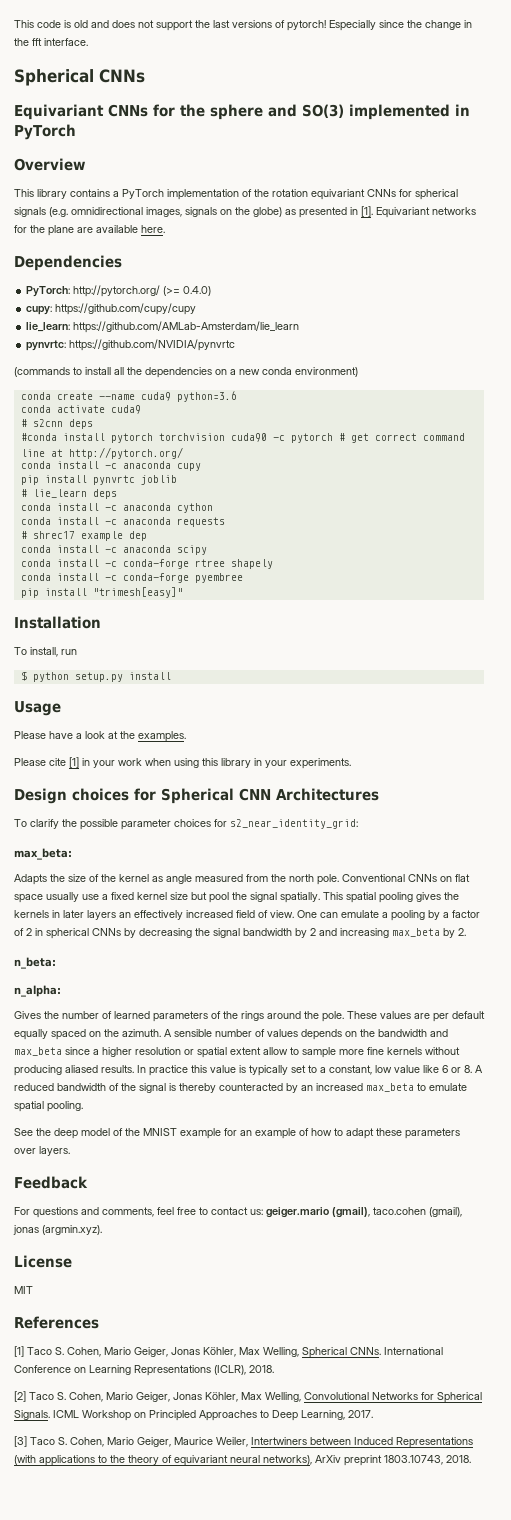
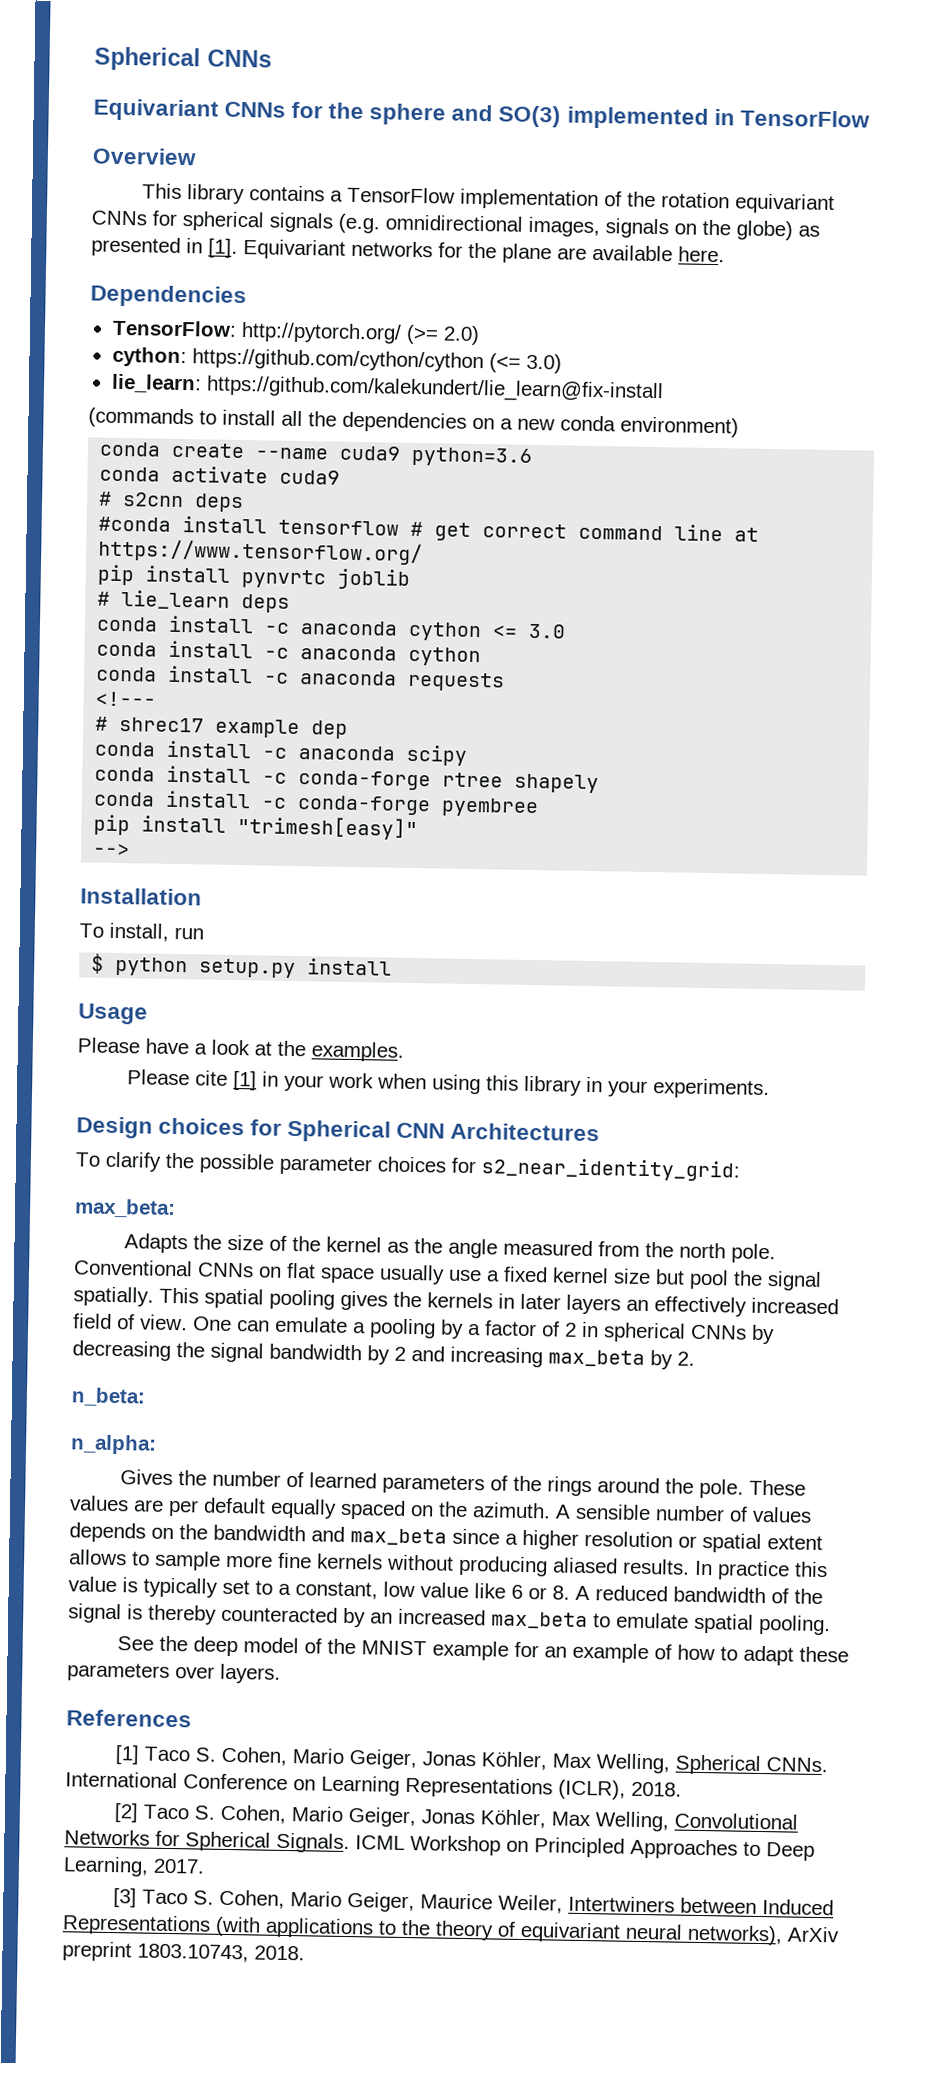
[14,20,472,31] [14,38,88,46] This code is old and does not support the last versions of pytorch! Especially since the change in the fft interface. // -> (94, 59) none
[14,124,76,140] PyTorch -> [739,109,870,128] TensorFlow
[122,189,164,199] PyTorch -> [346,186,455,204] TensorFlow
[26,286,71,297] PyTorch: -> [111,319,237,337] TensorFlow:
[183,286,212,296] [26,303,197,315] [26,321,300,333] [26,339,236,351] 0.4.0) // cupy: https://github.com/cupy/cupy // lie_learn: https://github.com/AMLab-Amsterdam/lie_learn // pynvrtc: https://github.com/NVIDIA/pynvrtc -> [442,325,480,346] [111,346,562,374] [110,373,664,404] 2.0) // cython: https://github.com/cython/cython (<= 3.0) // lie_learn: https://github.com/kalekundert/lie_learn@fix-install
[110,433,333,443] pytorch torchvision cuda90 -c pytorch -> [278,519,400,536] tensorflow
[68,447,183,459] [20,461,201,471] http://pytorch.org/ // conda install -c anaconda cupy -> [98,538,424,566] https://www.tensorflow.org/
(117, 494) none -> [96,615,567,642] // conda install -c anaconda cython <= 3.0
(225, 522) none -> [95,691,157,707] // <!---
(183, 592) none -> [93,843,131,857] // -->
(163, 879) none -> [413,1238,443,1254] the
[263,1047,288,1055] allow -> [69,1549,127,1566] allows
[14,1176,88,1189] [14,1207,462,1218] [13,1225,102,1235] [14,1255,72,1268] [14,1286,33,1294] // Feedback // For questions and comments, feel free to contact us: geiger.mario (gmail), taco.cohen (gmail), jonas (argmin.xyz). // License // MIT -> (281, 1673) none

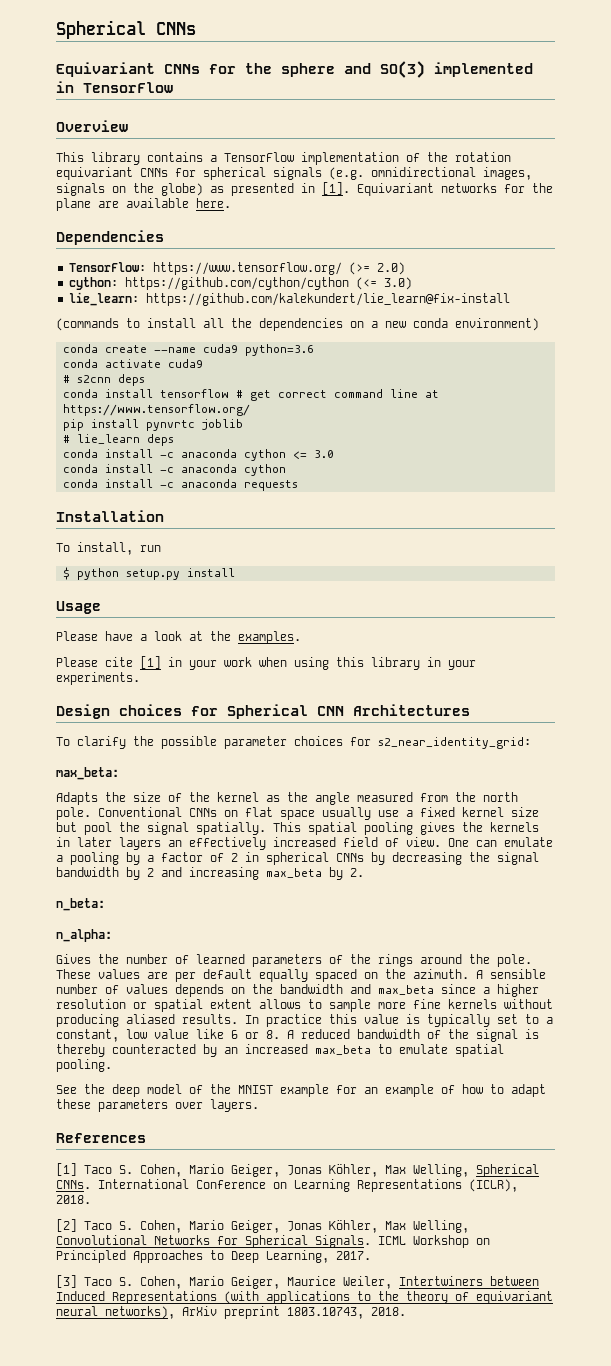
[240,322,402,344] http://pytorch.org/ -> [153,262,343,275] https://www.tensorflow.org/
[98,516,172,532] #conda -> [63,389,99,398] conda
[95,691,157,707] [95,716,349,739] [94,740,468,766] [94,765,600,794] [93,790,540,818] [93,814,419,841] [93,843,131,857] // <!--- // # shrec17 example dep // conda install -c anaconda scipy // conda install -c conda-forge rtree shapely // conda install -c conda-forge pyembree // pip install "trimesh[easy]" // --> -> (299, 485) none

